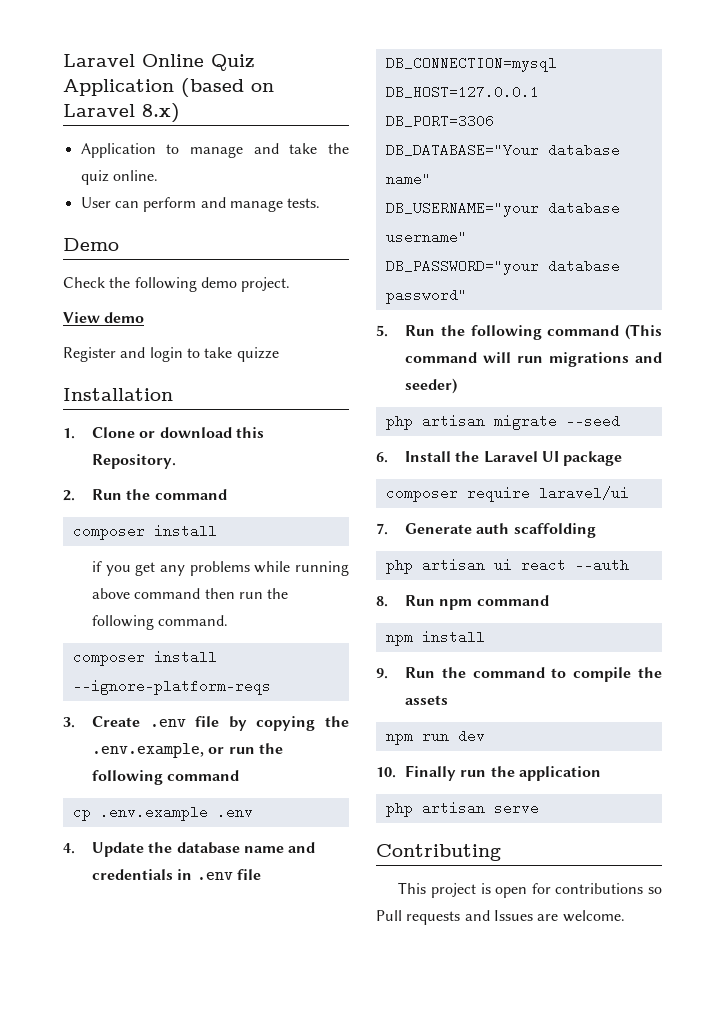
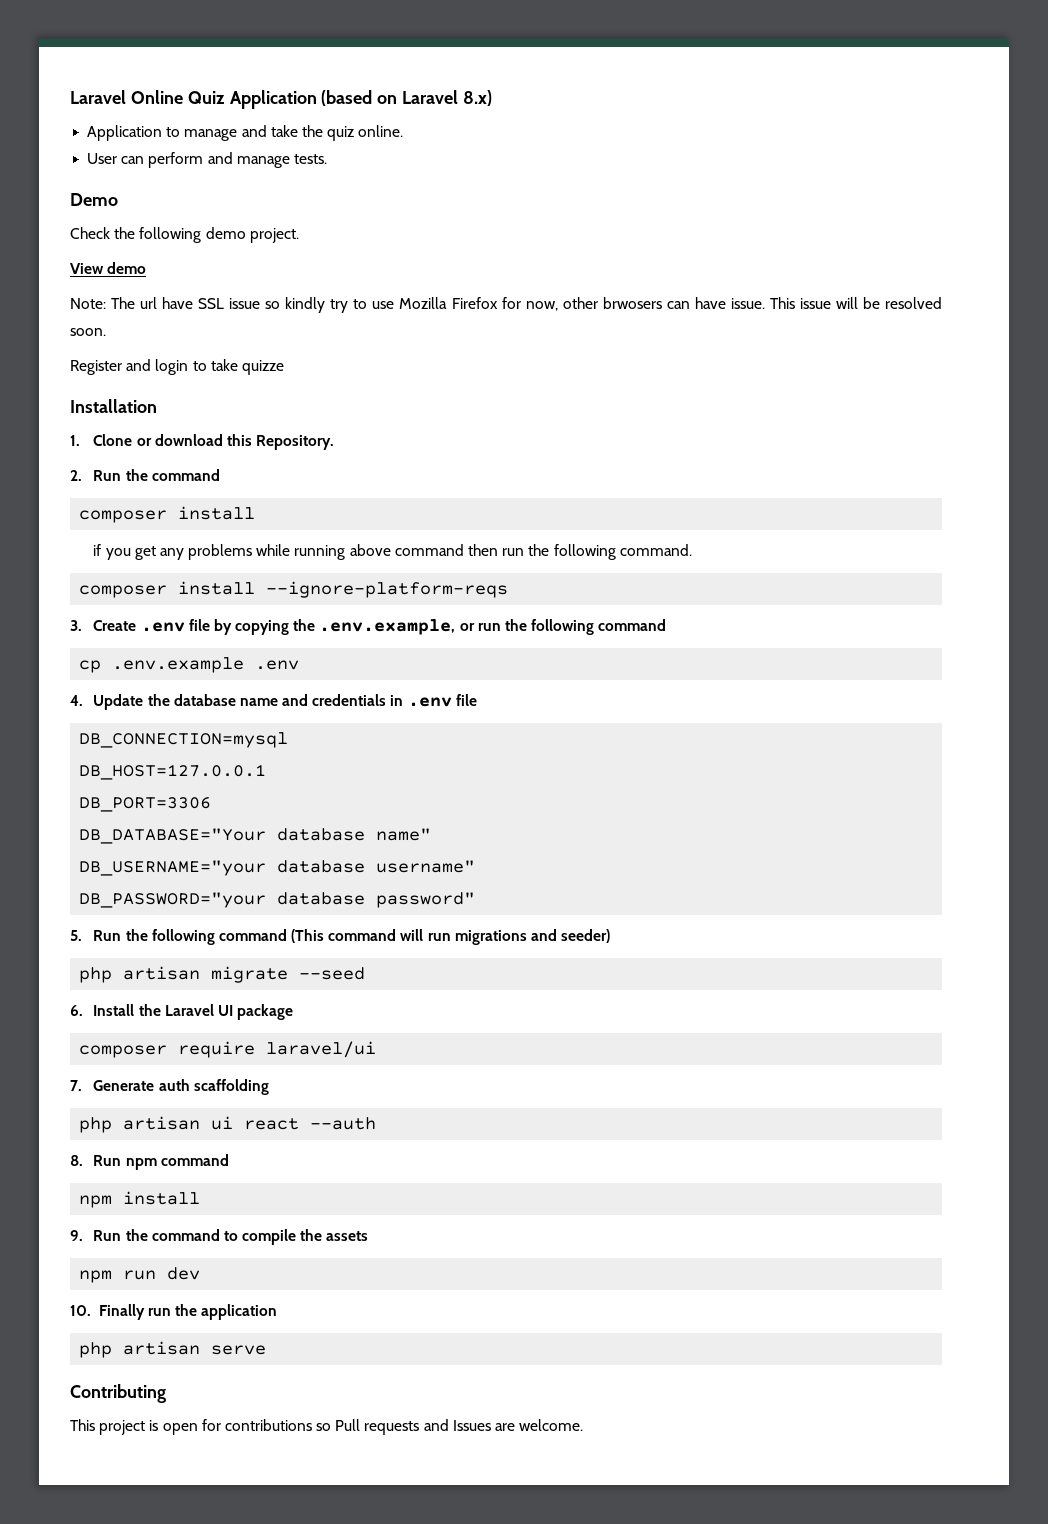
(145, 317) none -> [70,297,942,313] [70,328,106,336] // Note: The url have SSL issue so kindly try to use Mozilla Firefox for now, other brwosers can have issue. This issue will be resolved soon.

